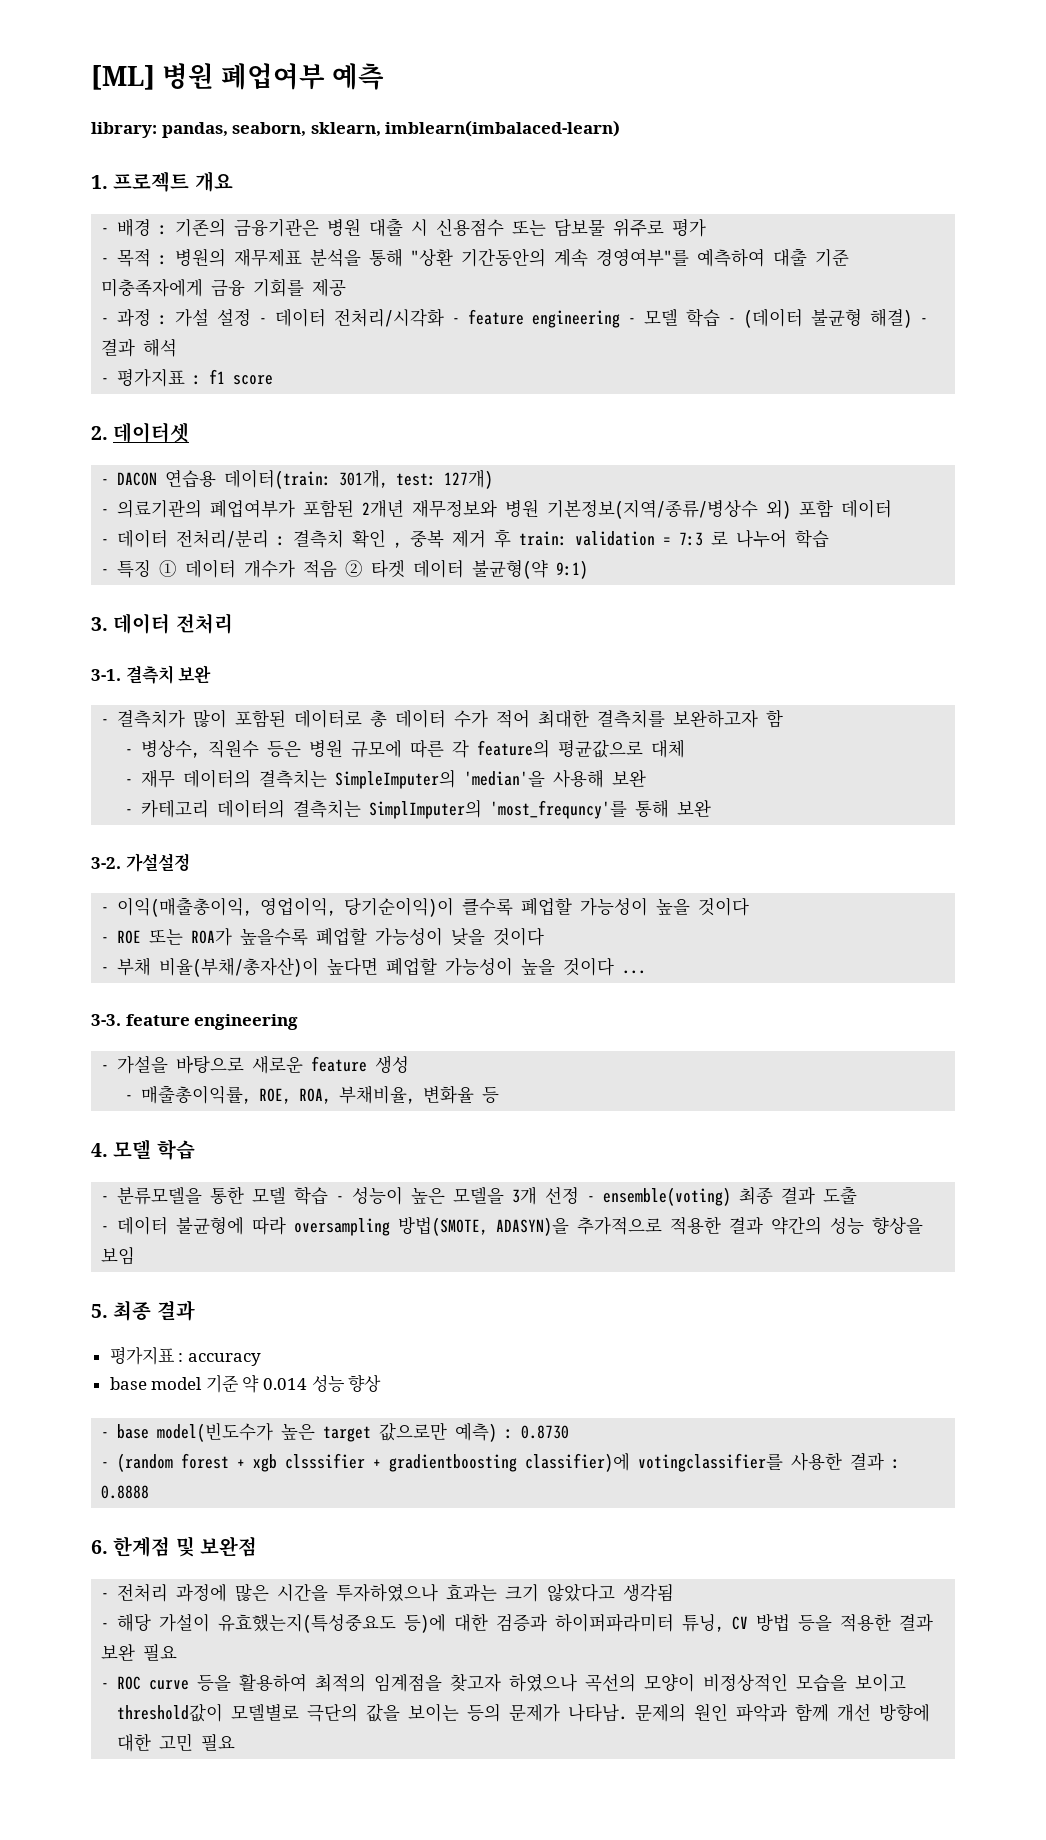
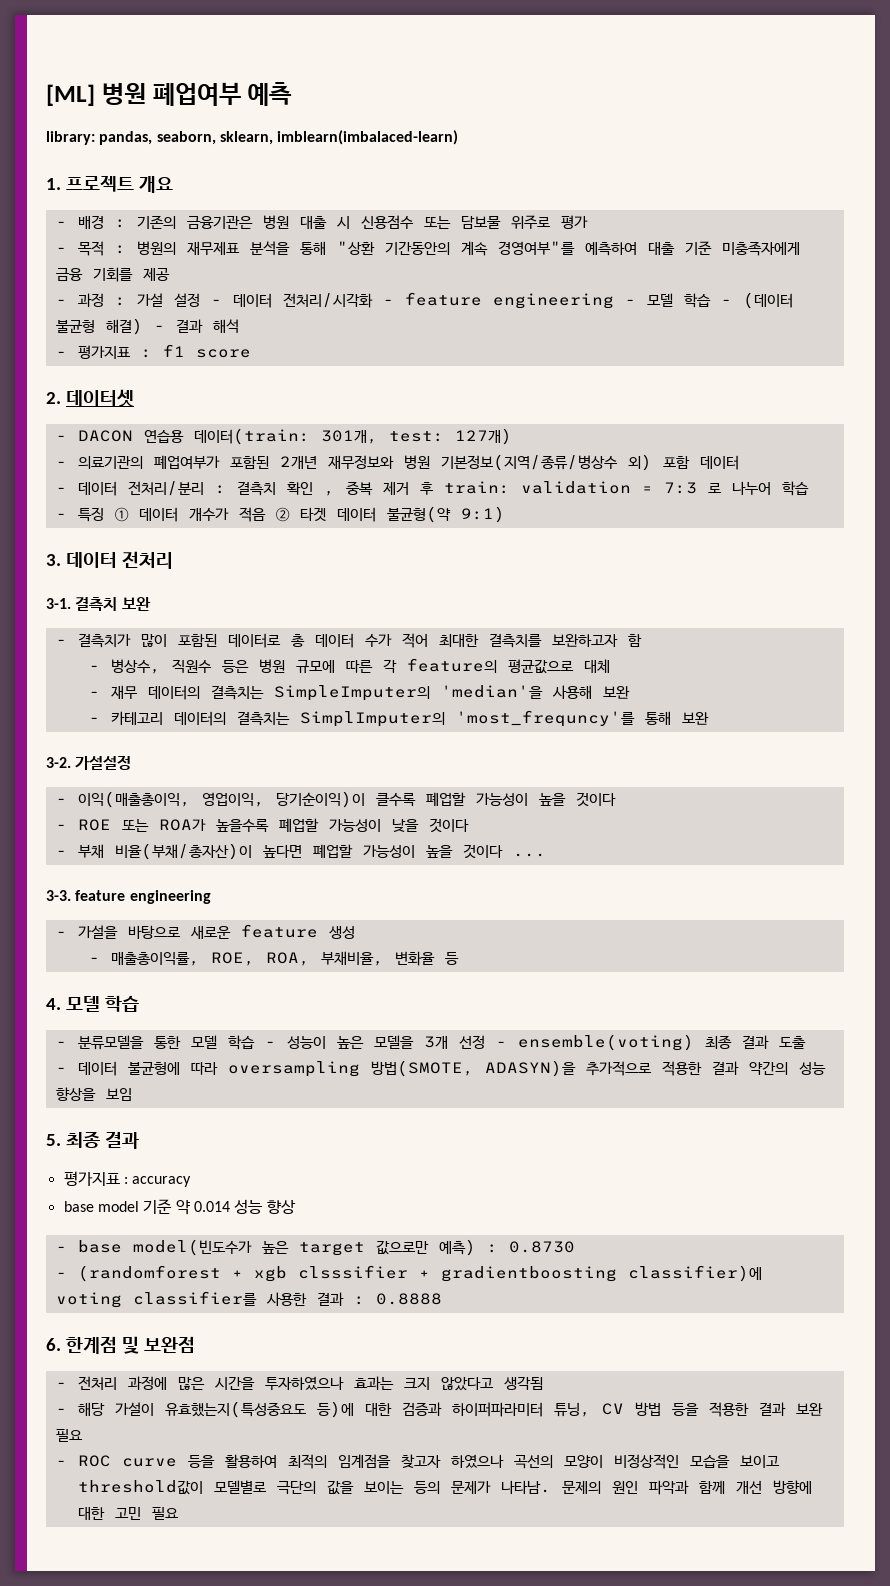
[117,1453,230,1472] (random forest -> [77,1265,221,1282] (randomforest
[638,1453,784,1472] votingclassifier를 -> [55,1291,257,1308] voting classifier를
[505,1584,540,1602] 크기 -> [403,1377,430,1390] 크지

